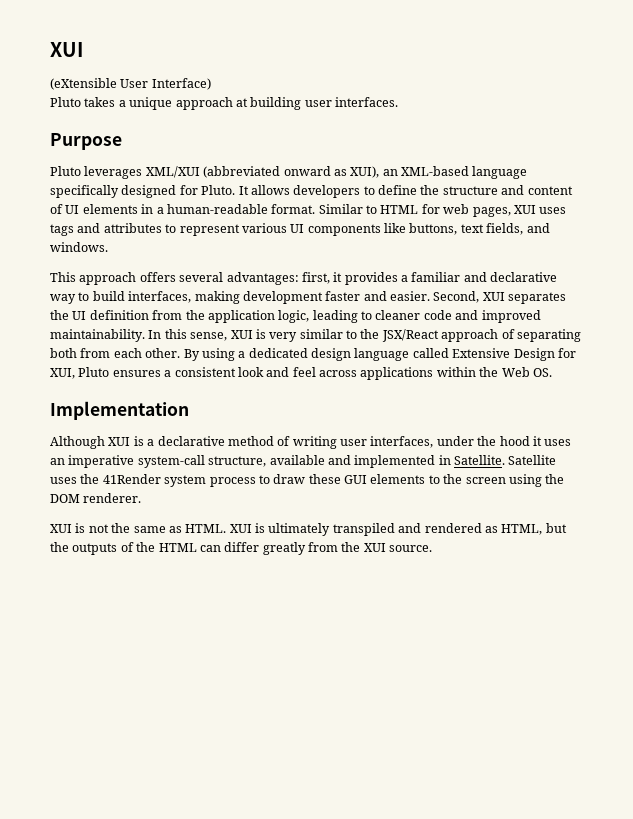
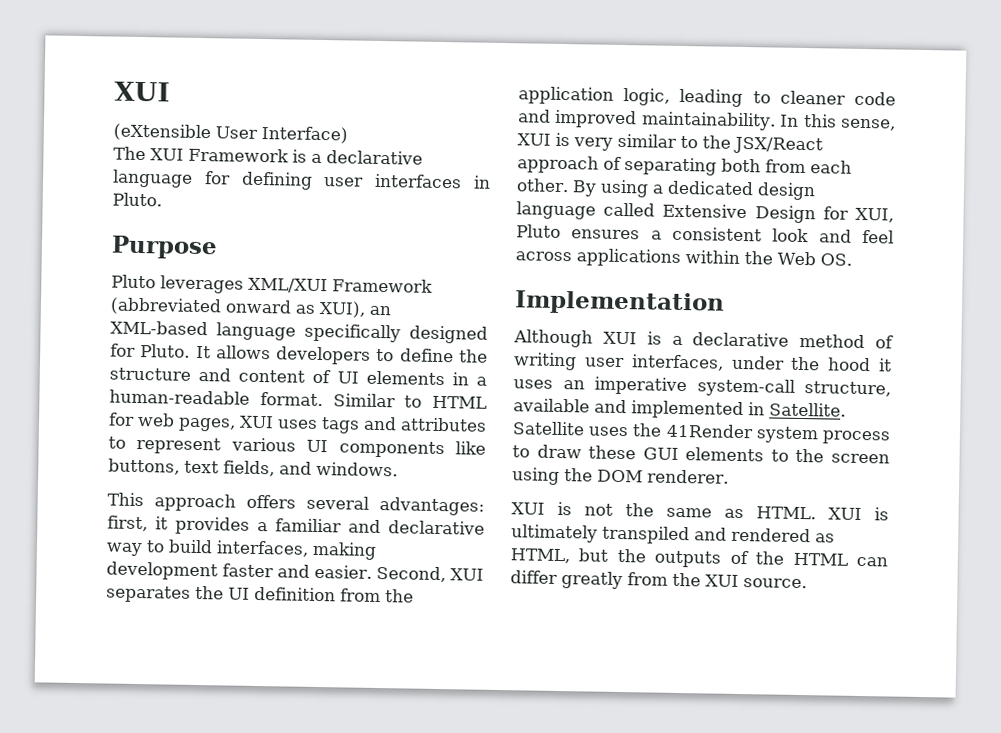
[50,97,398,110] Pluto takes a unique approach at building user interfaces. -> [113,146,423,165] [112,169,491,190] [112,192,162,207] The XUI Framework is a declarative language for defining user interfaces in Pluto.
(200, 172) none -> [332,278,433,293] Framework

